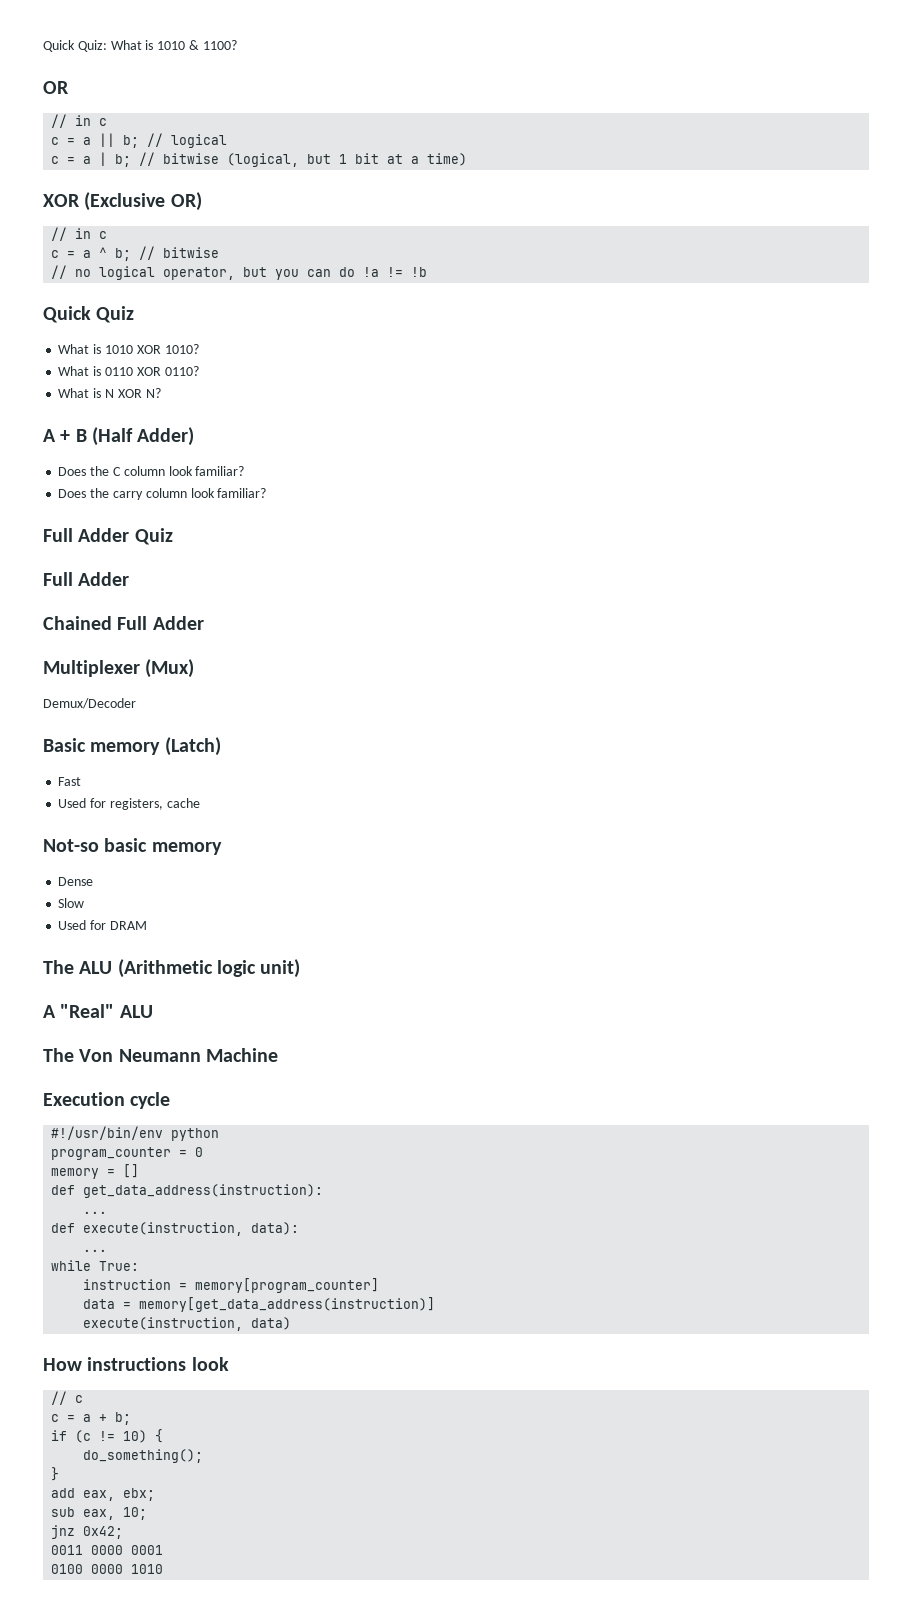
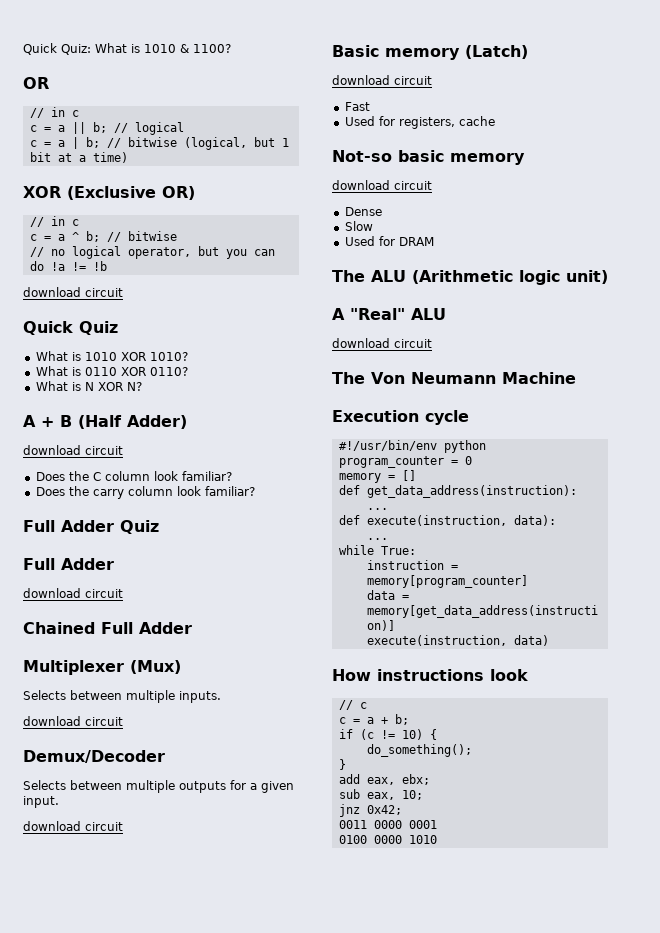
(428, 272) none -> [23,287,123,297] // download circuit
(195, 436) none -> [23,445,123,455] // download circuit
(130, 579) none -> [23,588,123,598] // download circuit
[43,698,136,709] Demux/Decoder -> [23,690,221,703] [23,716,123,726] [23,750,165,763] [23,780,294,793] [23,796,59,808] [23,821,123,831] Selects between multiple inputs. // download circuit // Demux/Decoder // Selects between multiple outputs for a given input. // download circuit
(221, 746) none -> [332,75,432,85] // download circuit
(222, 848) none -> [332,180,432,190] // download circuit
(153, 1011) none -> [332,338,432,348] // download circuit

